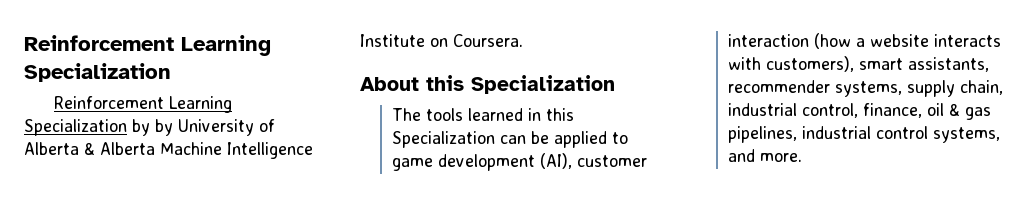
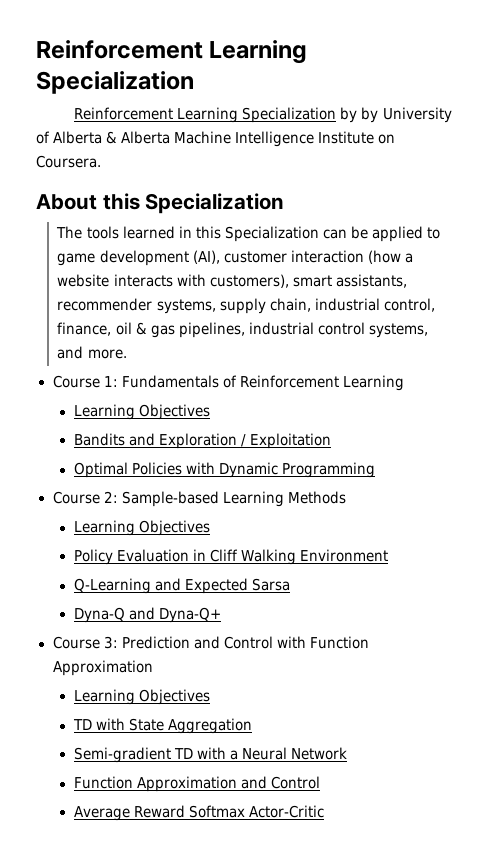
(802, 157) none -> [52,375,404,391] [73,404,211,420] [73,433,332,449] [73,462,376,478] [52,491,346,507] [73,520,211,536] [73,549,389,565] [73,578,291,594] [73,607,222,623] [52,636,369,649] [52,660,153,676] [73,689,211,705] [72,718,253,734] [73,747,348,763] [73,776,321,792] [73,805,325,821] // Course 1: Fundamentals of Reinforcement Learning // Learning Objectives // Bandits and Exploration / Exploitation // Optimal Policies with Dynamic Programming // Course 2: Sample-based Learning Methods // Learning Objectives // Policy Evaluation in Cliff Walking Environment // Q-Learning and Expected Sarsa // Dyna-Q and Dyna-Q+ // Course 3: Prediction and Control with Function Approximation // Learning Objectives // TD with State Aggregation // Semi-gradient TD with a Neural Network // Function Approximation and Control // Average Reward Softmax Actor-Critic

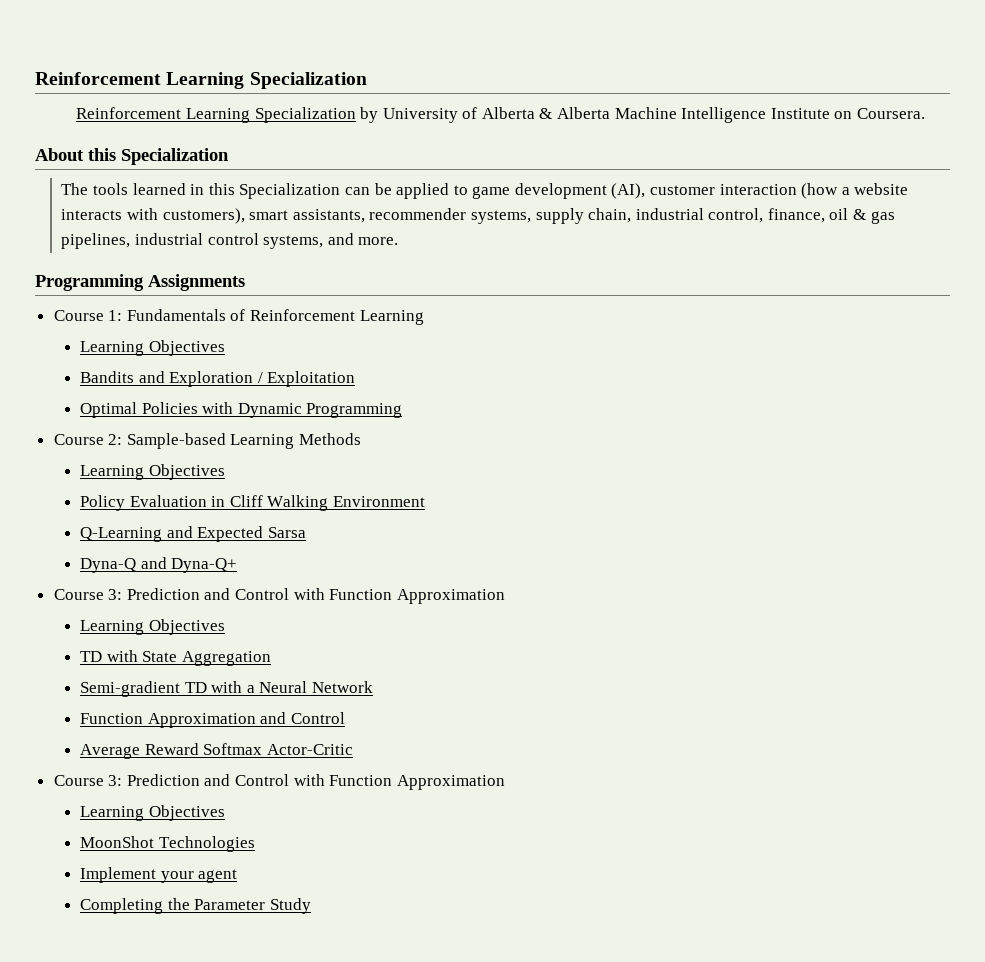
[361,107,379,123] by -> (379, 115) none
(127, 354) none -> [35,274,245,291] // Programming Assignments
(325, 811) none -> [53,774,505,790] [80,805,225,821] [80,836,255,852] [80,867,238,883] [80,898,311,914] // Course 3: Prediction and Control with Function Approximation // Learning Objectives // MoonShot Technologies // Implement your agent // Completing the Parameter Study

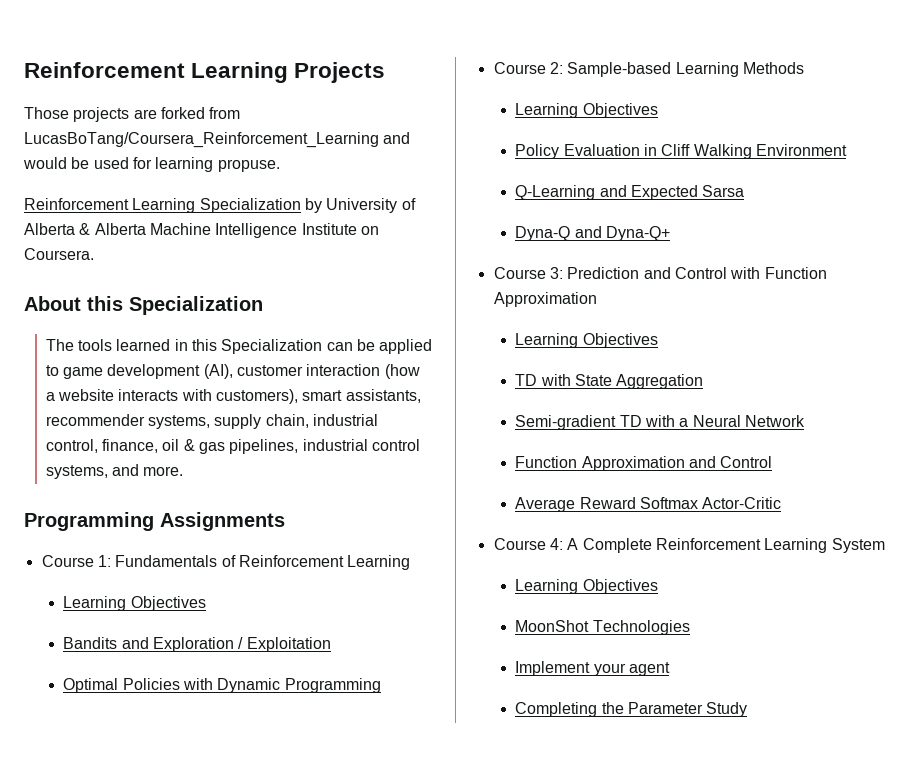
[35,72,367,89] Reinforcement Learning Specialization -> [24,62,386,83] [24,107,241,122] [24,132,411,148] [23,157,280,172] Reinforcement Learning Projects // Those projects are forked from LucasBoTang/Coursera_Reinforcement_Learning and would be used for learning propuse.
[108,774,505,790] 3: Prediction and Control with Function Approximation -> [549,538,885,553] 4: A Complete Reinforcement Learning System

